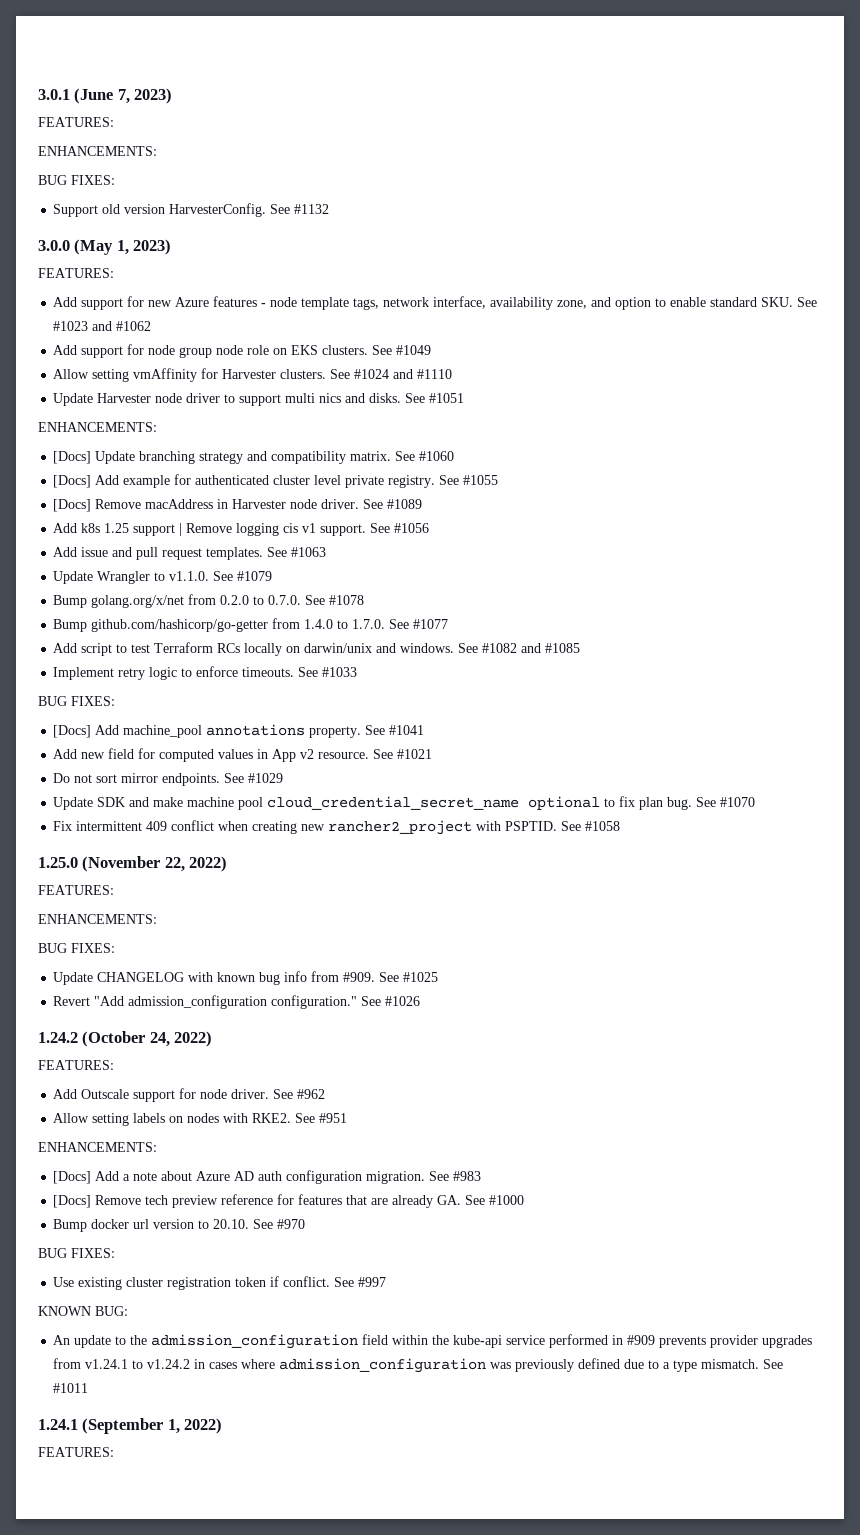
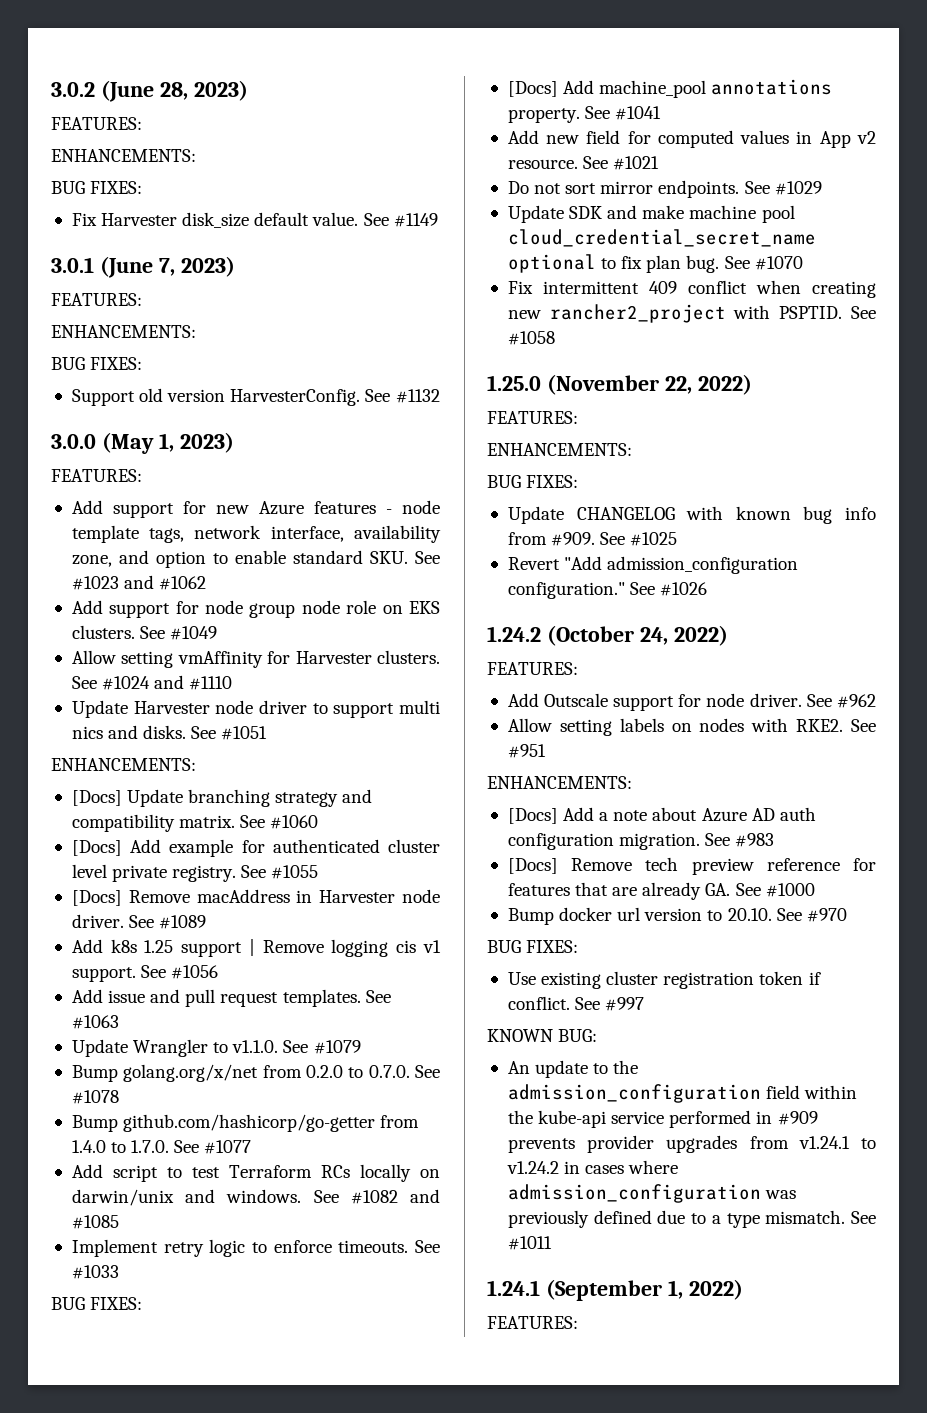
(38, 94) none -> [51,80,248,102] [51,117,142,130] [51,149,196,162] [51,181,143,194] [71,212,438,228] 3.0.2 (June 28, 2023) // FEATURES: // ENHANCEMENTS: // BUG FIXES: // Fix Harvester disk_size default value. See #1149 //

